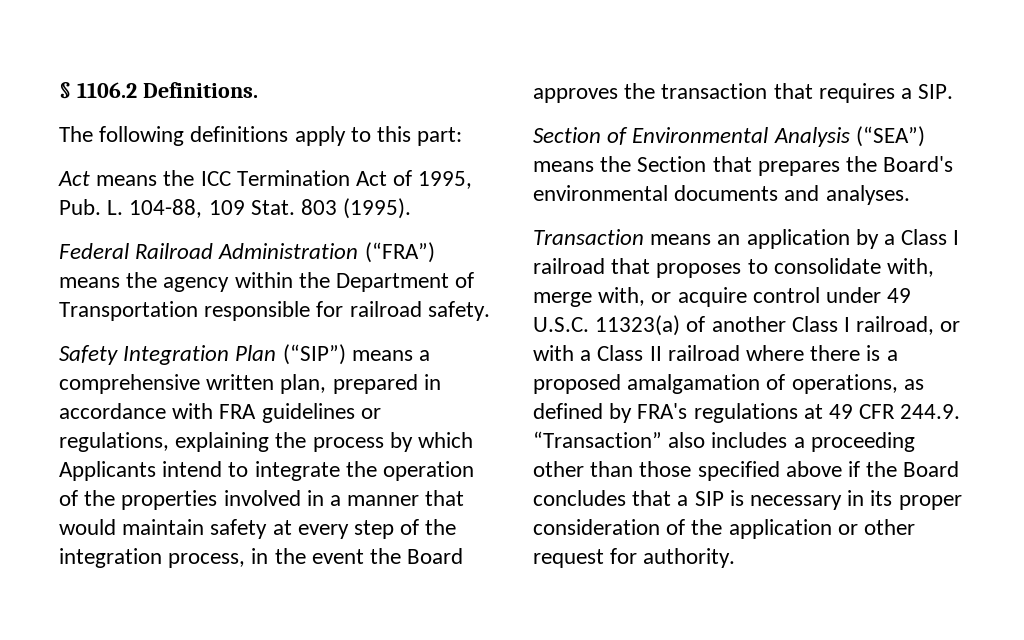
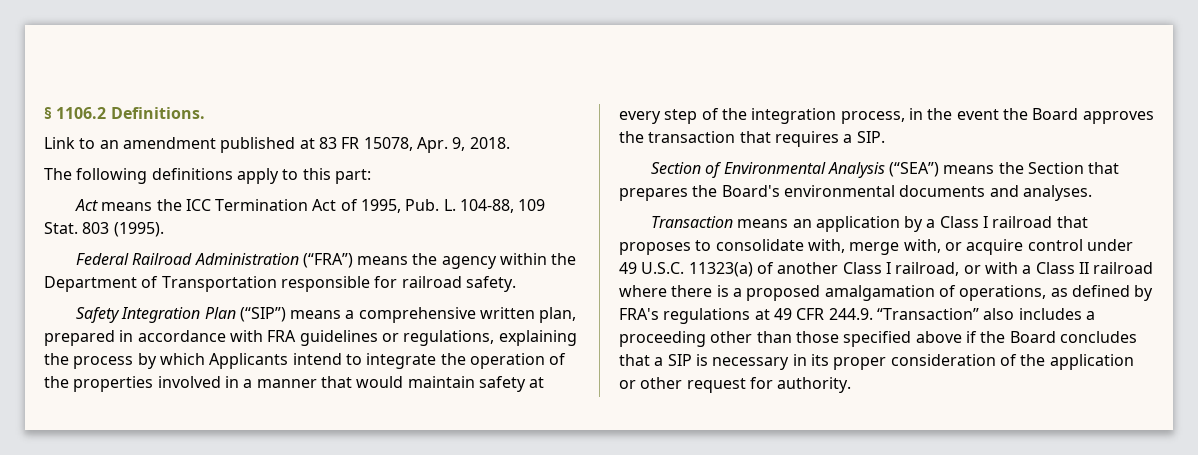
(258, 90) none -> [44,137,510,153] // Link to an amendment published at 83 FR 15078, Apr. 9, 2018.

